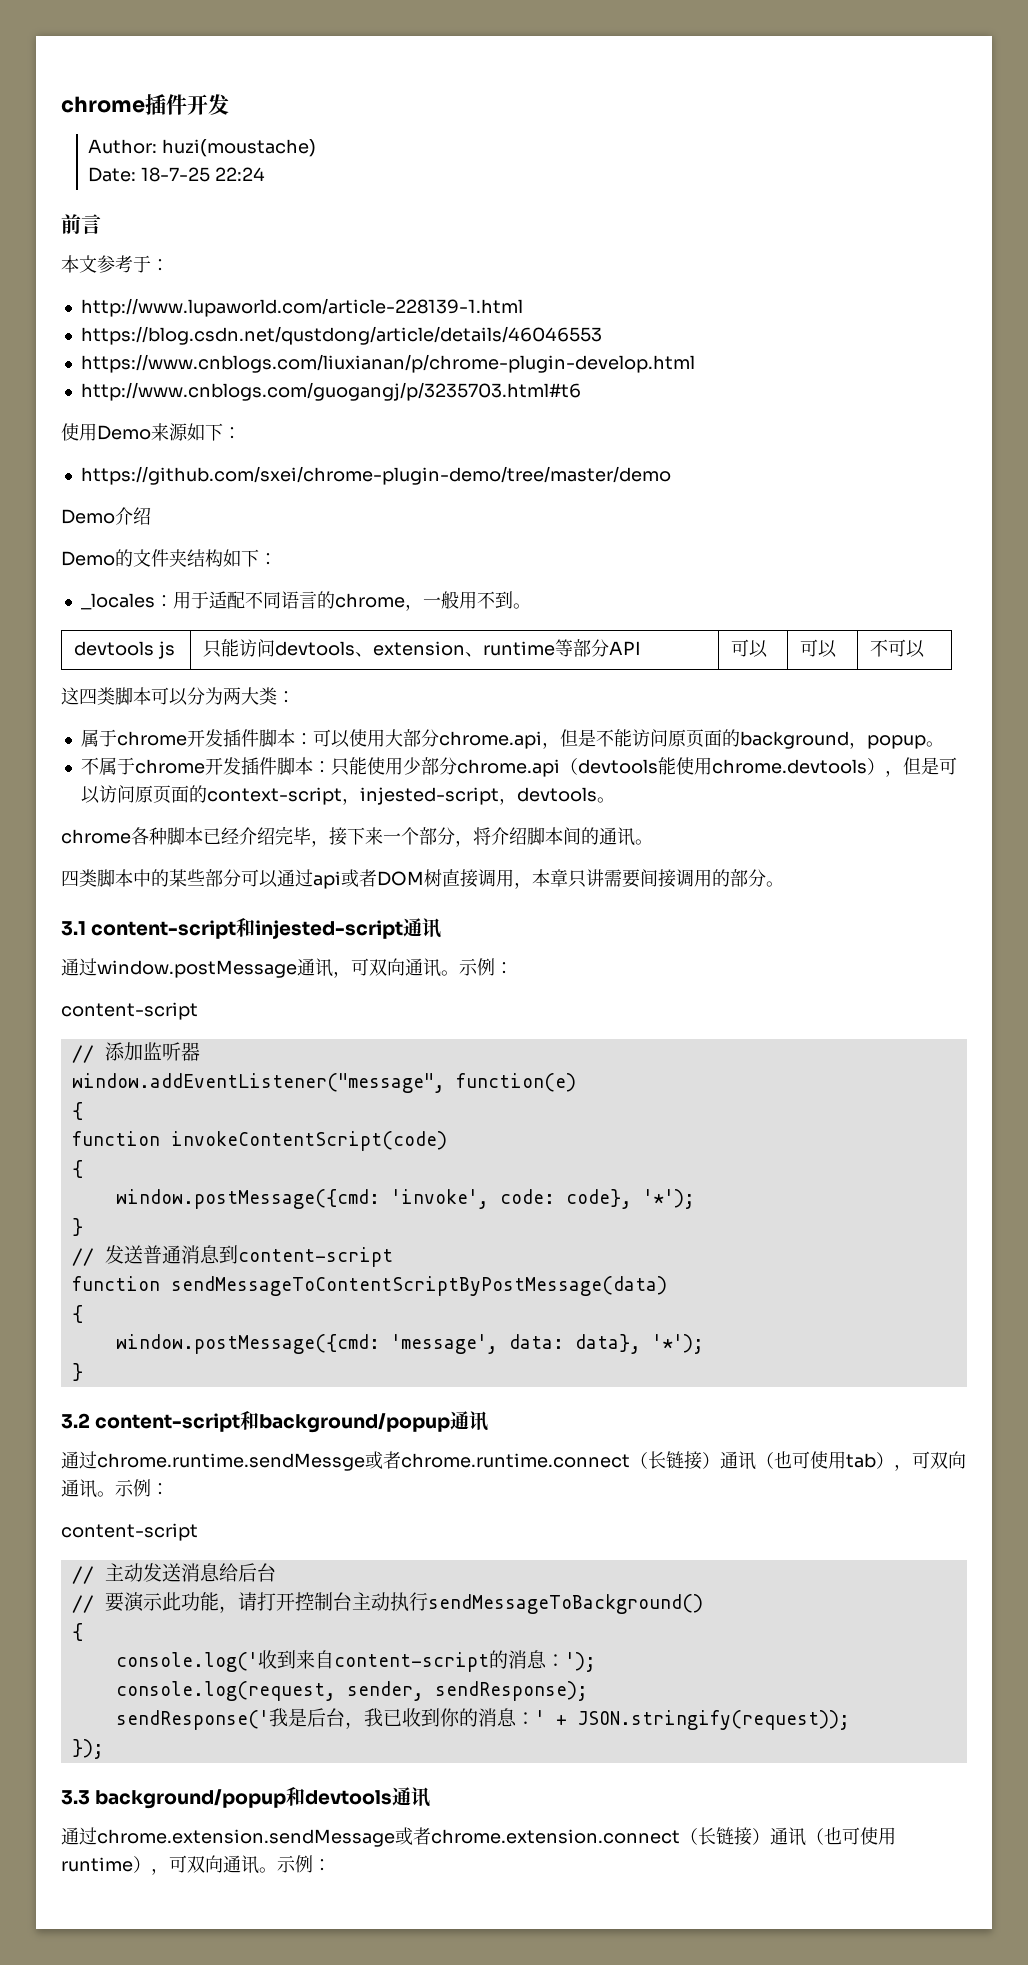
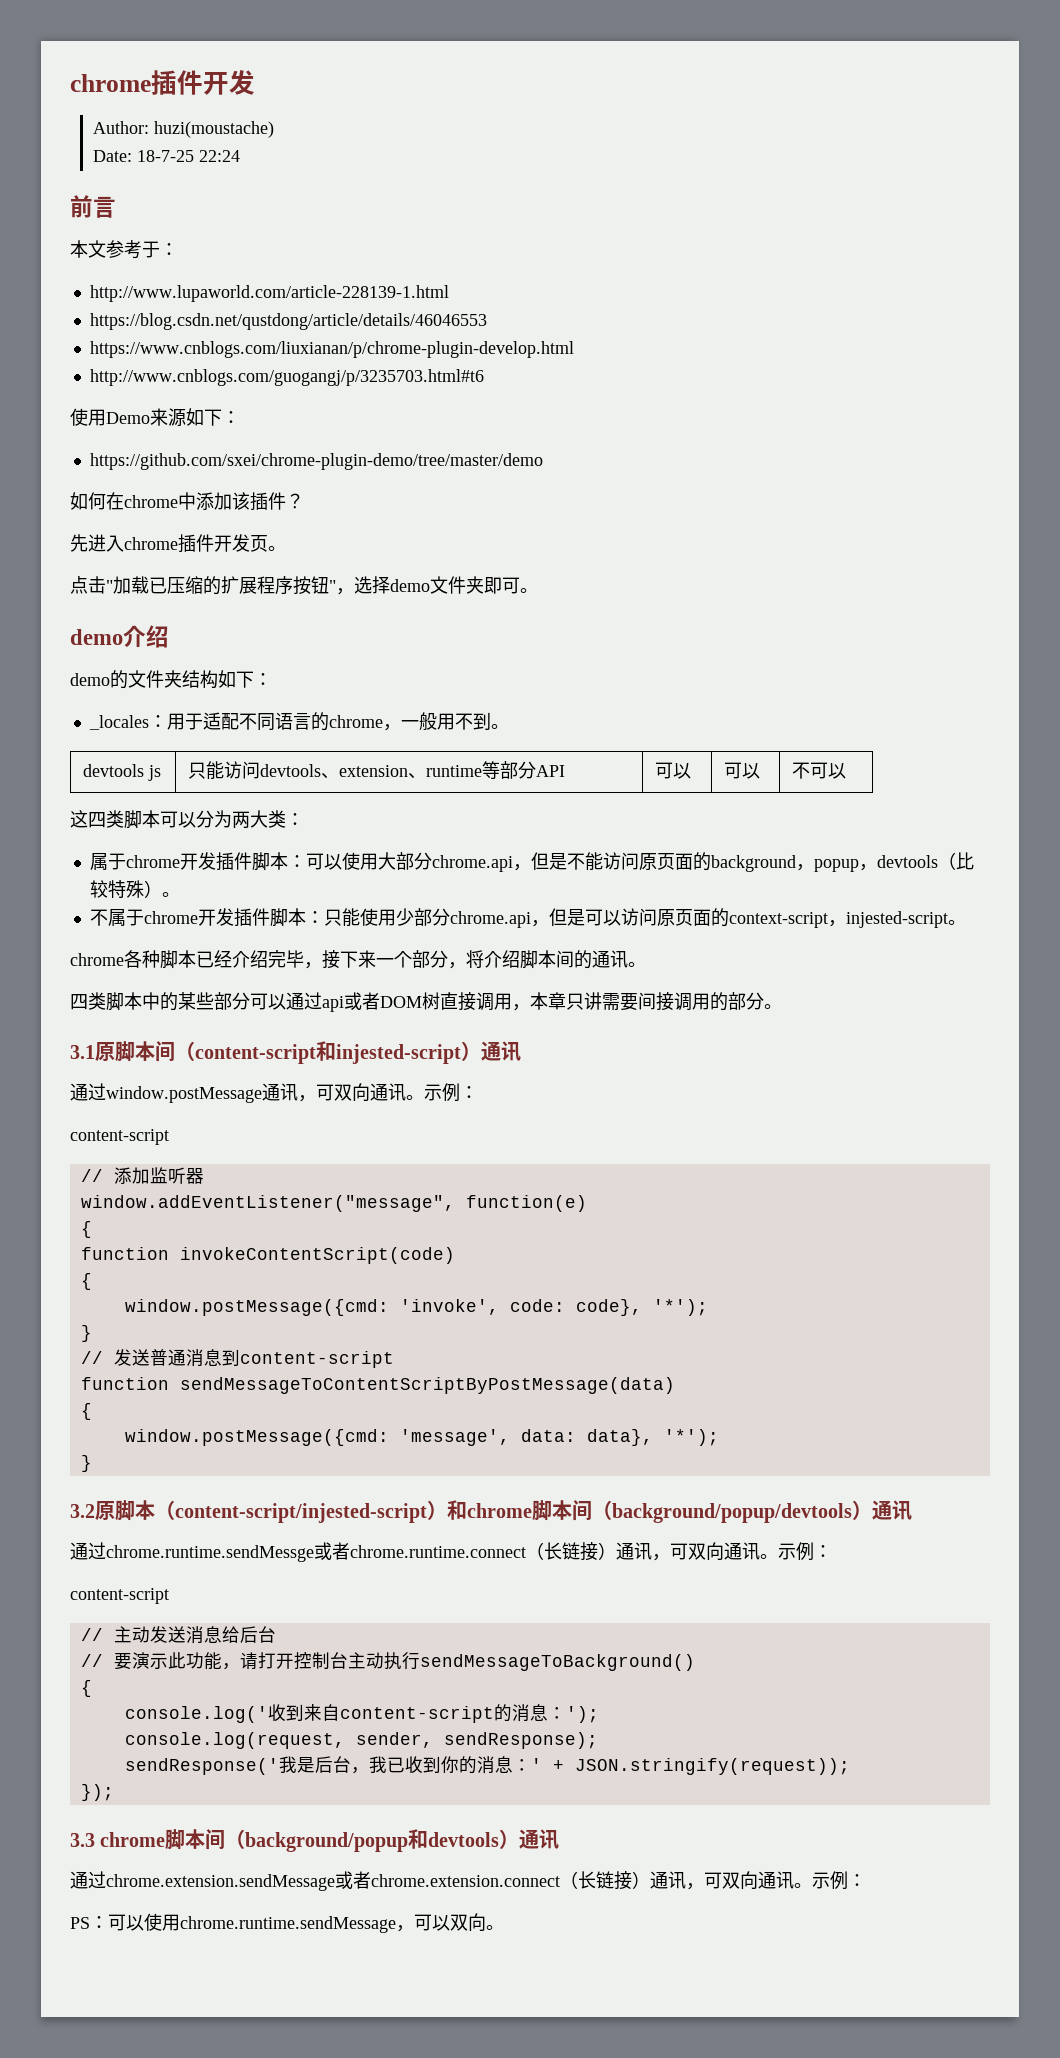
[61,509,115,524] Demo -> [70,492,304,511] [70,534,286,553] [70,576,538,595] [70,629,123,645] 如何在chrome中添加该插件？ // 先进入chrome插件开发页。 // 点击"加载已压缩的扩展程序按钮"，选择demo文件夹即可。 // demo
[61,551,115,566] Demo -> [70,673,110,686] demo
(926, 742) none -> [858,852,974,871] [89,880,162,898] ，devtools（比较特殊）
[559,757,885,775] （devtools能使用chrome.devtools） -> (531, 919) none
[498,787,597,805] ，devtools -> (948, 919) none
(86, 928) none -> [95,1041,195,1062] 原脚本间（
(404, 929) none -> [461,1041,481,1061] ）
[95,1411,451,1433] content-script和background/popup -> [95,1500,872,1523] 原脚本（content-script/injested-script）和chrome脚本间（background/popup/devtools）
[756,1451,894,1469] （也可使用tab） -> (652, 1551) none
(90, 1797) none -> [100,1829,246,1850] chrome脚本间（
(393, 1797) none -> [499,1829,520,1849] ）
[806,1827,896,1845] [61,1855,331,1875] （也可使用runtime），可双向通讯。示例： -> [686,1871,866,1890] [70,1913,504,1933] ，可双向通讯。示例： // PS：可以使用chrome.runtime.sendMessage，可以双向。

